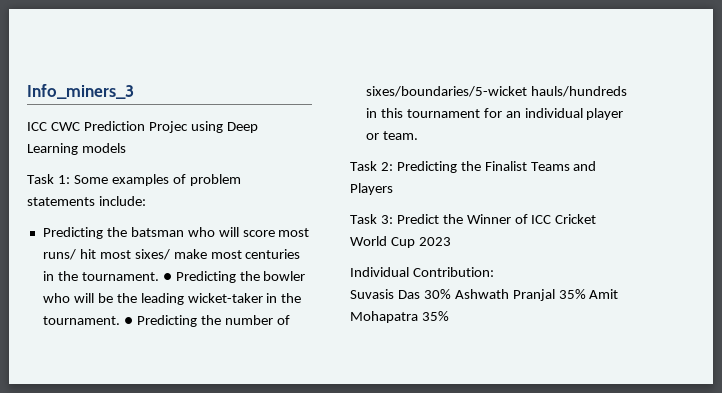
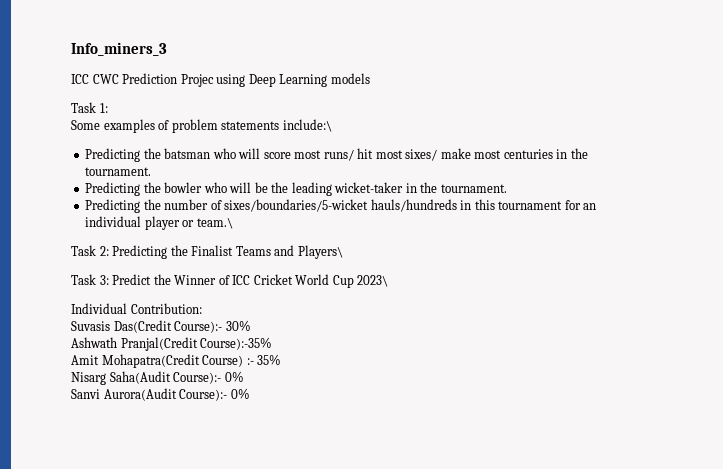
(70, 179) none -> (108, 108) //
[98,196,146,206] include: -> [282,119,332,132] include:\
[162,273,172,281] ● -> (152, 171) //
[123,317,133,325] ● -> (507, 188) //
[382,131,418,140] team. -> [196,218,233,229] team.\
[350,183,393,195] Players -> [297,245,343,259] Players\
[418,237,451,246] 2023 -> [357,275,389,287] 2023\
[397,290,420,299] Das -> [113,320,223,333] Das(Credit Course):-
[454,289,619,301] [350,311,449,323] Ashwath Pranjal 35% Amit Mohapatra 35% -> [71,337,273,351] [71,354,282,368] [71,371,244,385] [71,388,250,401] // Ashwath Pranjal(Credit Course):-35% // Amit Mohapatra(Credit Course) :- 35% // Nisarg Saha(Audit Course):- 0% // Sanvi Aurora(Audit Course):- 0%

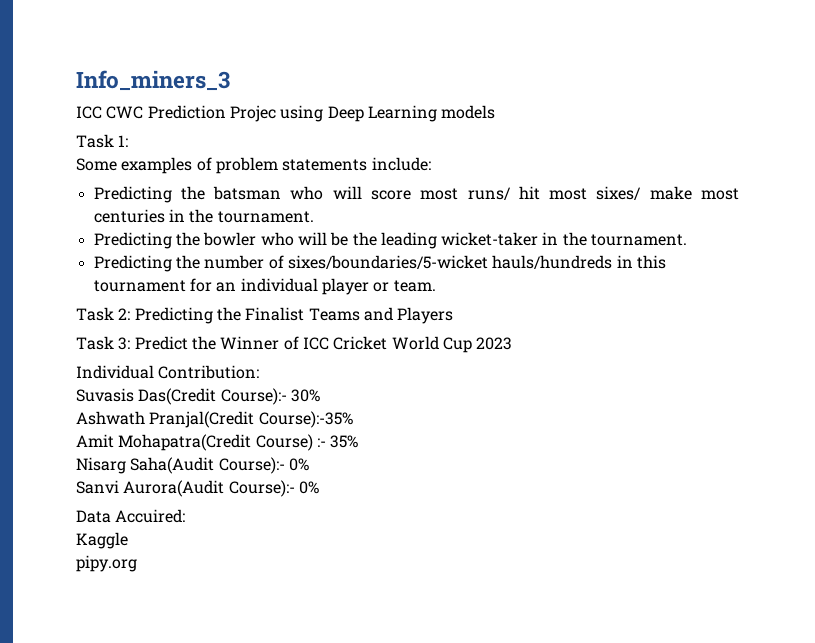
[282,119,332,132] include:\ -> [371,157,431,171] include:
[196,218,233,229] team.\ -> [393,280,436,292] team.
[297,245,343,259] Players\ -> [397,307,454,324] Players
[357,275,389,287] 2023\ -> [476,337,513,350] 2023
(250, 393) none -> [76,509,186,523] [76,532,128,549] [76,555,137,572] // Data Accuired: // Kaggle // pipy.org

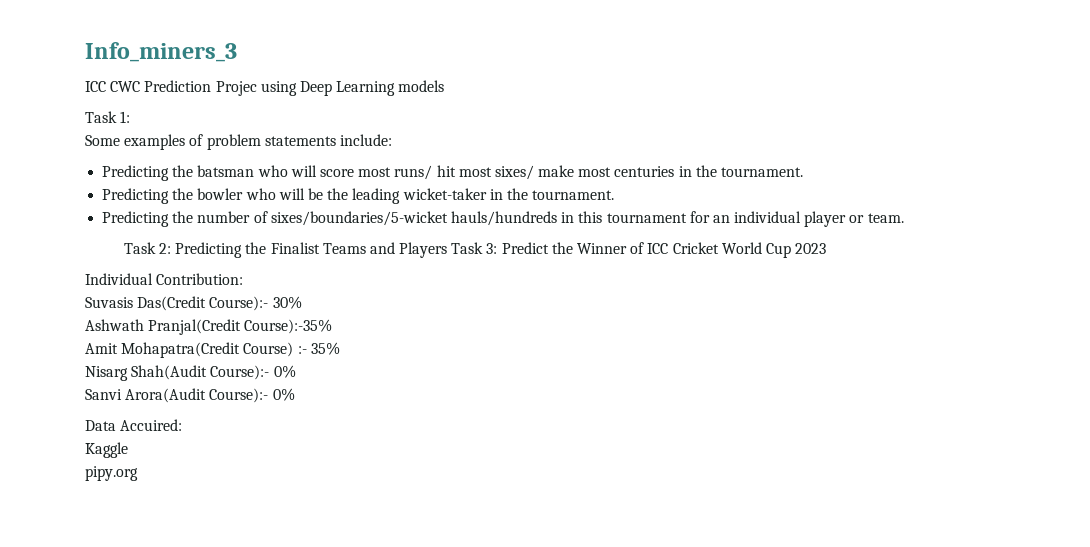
(454, 315) // -> (448, 250) none
[130,457,215,474] Saha(Audit -> [131,365,208,380] Shah(Audit
[123,480,225,497] Aurora(Audit -> [125,388,207,403] Arora(Audit

